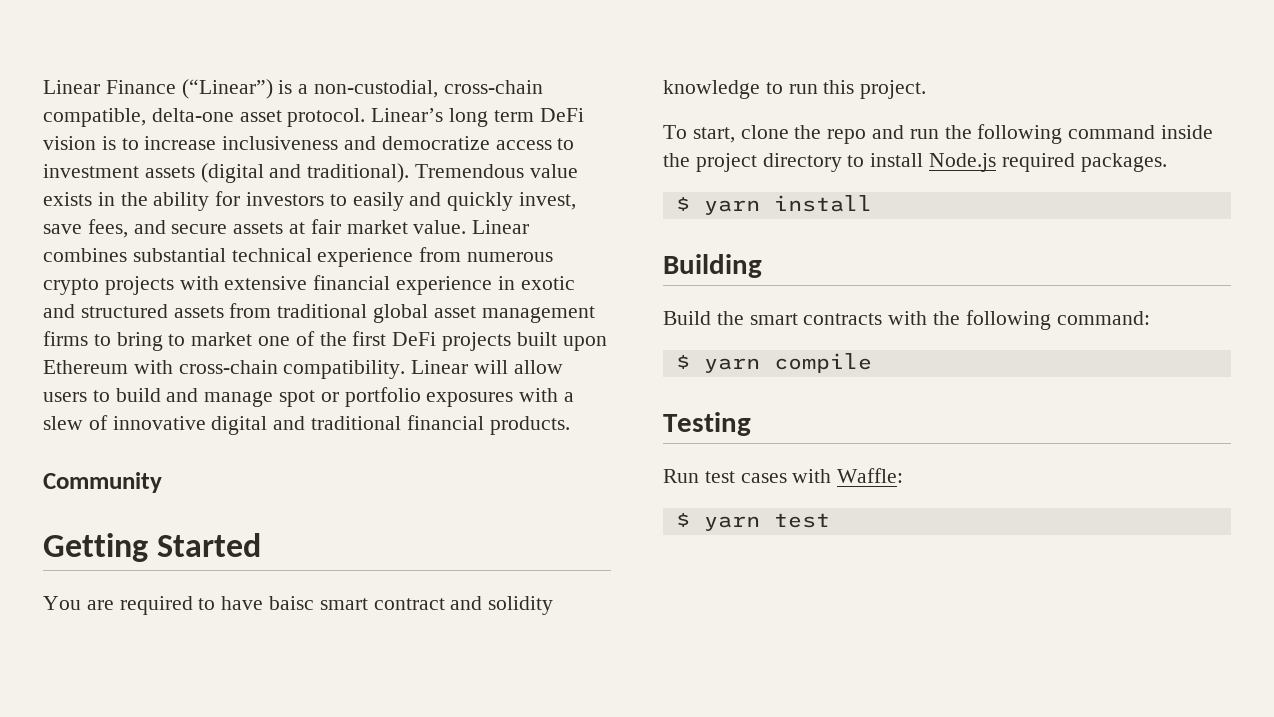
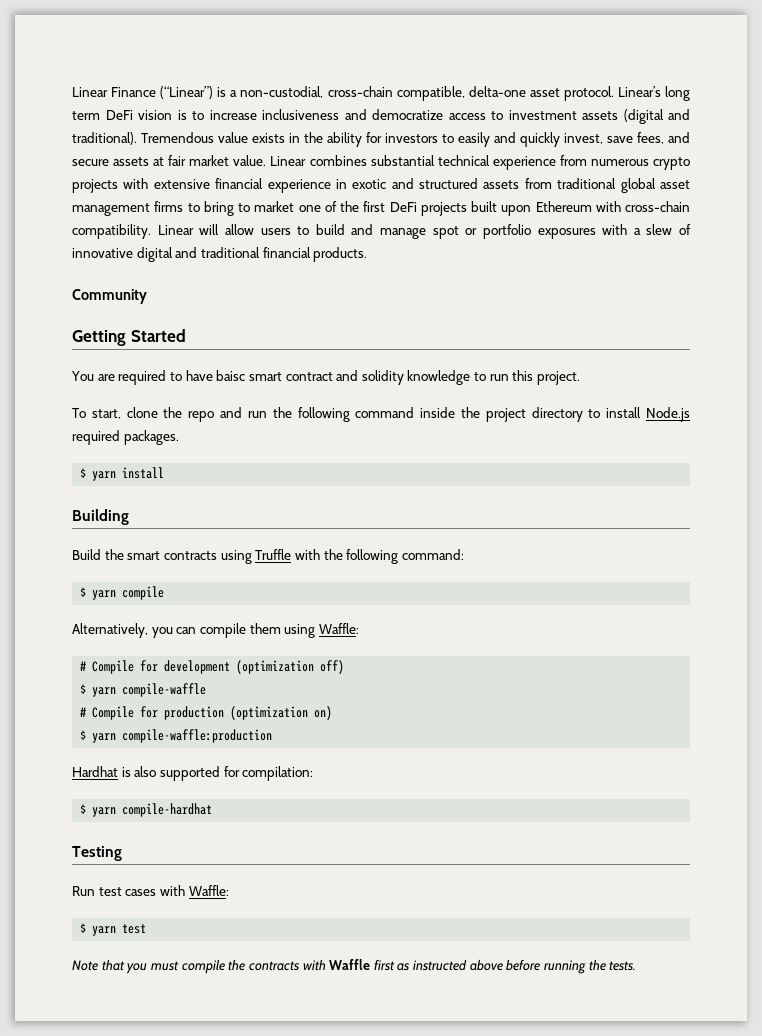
(883, 319) none -> [220,549,292,564] using Truffle
(872, 363) none -> [72,623,359,638] [80,660,345,674] [80,683,207,697] [80,706,333,720] [80,729,273,743] [72,766,314,781] [80,803,213,817] // Alternatively, you can compile them using Waffle: // # Compile for development (optimization off) // $ yarn compile-waffle // # Compile for production (optimization on) // $ yarn compile-waffle:production // Hardhat is also supported for compilation: // $ yarn compile-hardhat
(830, 520) none -> [72,959,637,974] // Note that you must compile the contracts with Waffle first as instructed above before running the tests.

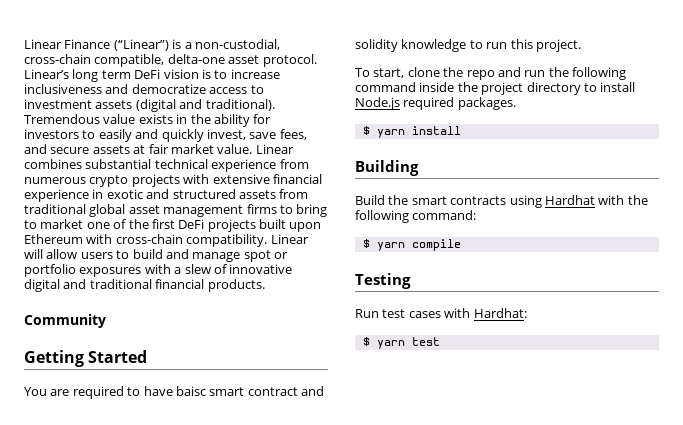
[255,549,292,560] Truffle -> [544,195,595,205] Hardhat
[72,623,359,638] [80,660,345,674] [80,683,207,697] [80,706,333,720] [80,729,273,743] [72,766,314,781] [80,803,213,817] // Alternatively, you can compile them using Waffle: // # Compile for development (optimization off) // $ yarn compile-waffle // # Compile for production (optimization on) // $ yarn compile-waffle:production // Hardhat is also supported for compilation: // $ yarn compile-hardhat -> (461, 245) none
[188,885,229,896] Waffle: -> [473,308,527,318] Hardhat:
[72,959,637,974] // Note that you must compile the contracts with Waffle first as instructed above before running the tests. -> (440, 341) none

